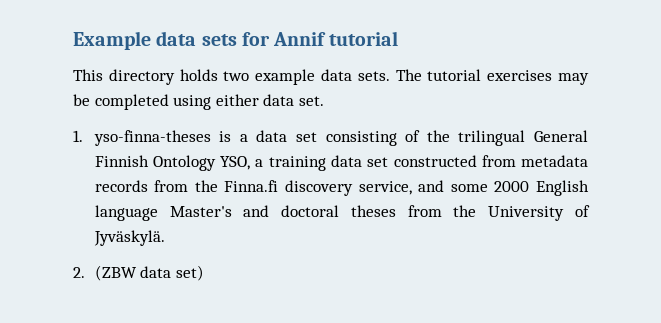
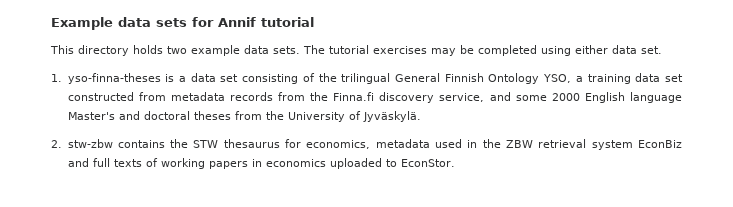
[94,265,204,281] (ZBW data set) -> [67,139,682,150] [67,158,455,169] stw-zbw contains the STW thesaurus for economics, metadata used in the ZBW retrieval system EconBiz and full texts of working papers in economics uploaded to EconStor.

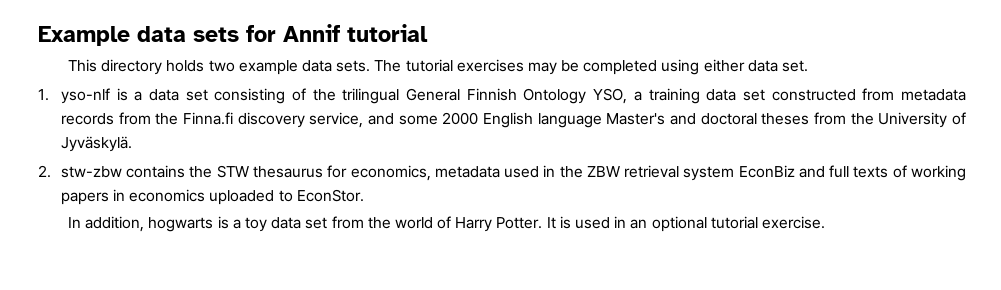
[67,73,161,84] yso-finna-theses -> [60,88,110,104] yso-nlf
(455, 163) none -> [68,216,825,232] // In addition, hogwarts is a toy data set from the world of Harry Potter. It is used in an optional tutorial exercise.

